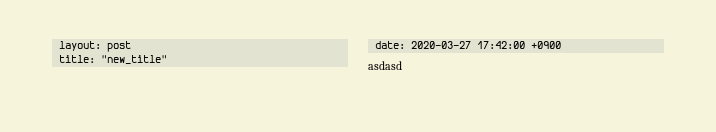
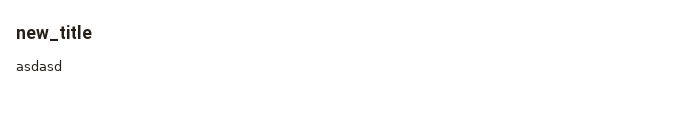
[59,41,132,52] [59,55,168,64] [375,41,562,49] layout: post // title: "new_title" // date: 2020-03-27 17:42:00 +0900 -> [16,25,92,41] new_title

